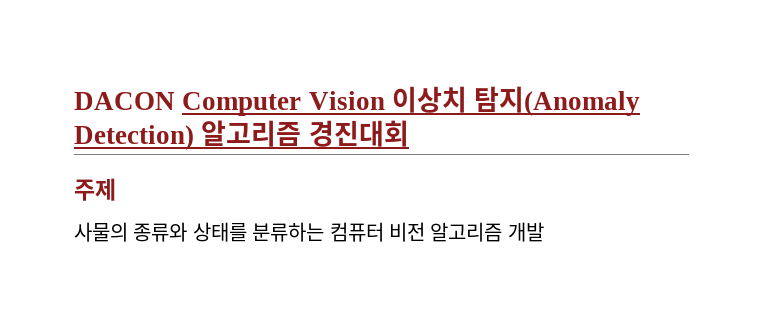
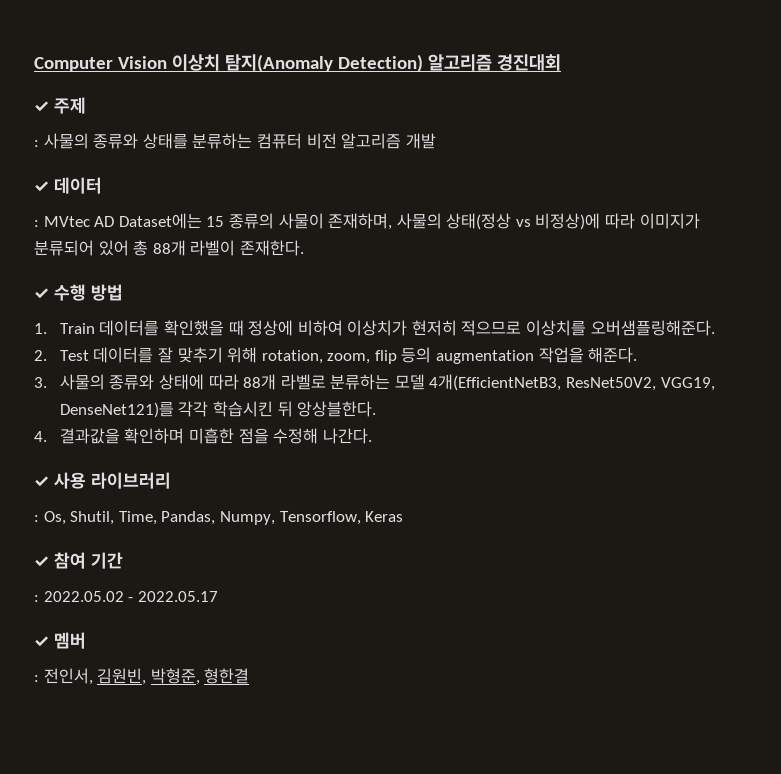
[74,92,175,110] DACON -> (34, 64) none
(409, 133) none -> [34,101,49,112] ✓
(116, 189) none -> [34,140,39,147] :
(544, 232) none -> [34,177,102,194] [34,213,700,230] [34,240,304,256] [34,284,123,301] [34,320,715,336] [34,347,638,364] [34,374,715,391] [59,401,377,418] [34,428,372,444] [34,472,171,489] [34,511,404,525] [34,552,123,569] [34,591,218,602] [34,632,86,649] [34,668,250,685] // ✓ 데이터 // : MVtec AD Dataset에는 15 종류의 사물이 존재하며, 사물의 상태(정상 vs 비정상)에 따라 이미지가 분류되어 있어 총 88개 라벨이 존재한다. // ✓ 수행 방법 // 1. Train 데이터를 확인했을 때 정상에 비하여 이상치가 현저히 적으므로 이상치를 오버샘플링해준다. // 2. Test 데이터를 잘 맞추기 위해 rotation, zoom, flip 등의 augmentation 작업을 해준다. // 3. 사물의 종류와 상태에 따라 88개 라벨로 분류하는 모델 4개(EfficientNetB3, ResNet50V2, VGG19, DenseNet121)를 각각 학습시킨 뒤 앙상블한다. // 4. 결과값을 확인하며 미흡한 점을 수정해 나간다. // ✓ 사용 라이브러리 // : Os, Shutil, Time, Pandas, Numpy, Tensorflow, Keras // ✓ 참여 기간 // : 2022.05.02 - 2022.05.17 // ✓ 멤버 // : 전인서, 김원빈, 박형준, 형한결

